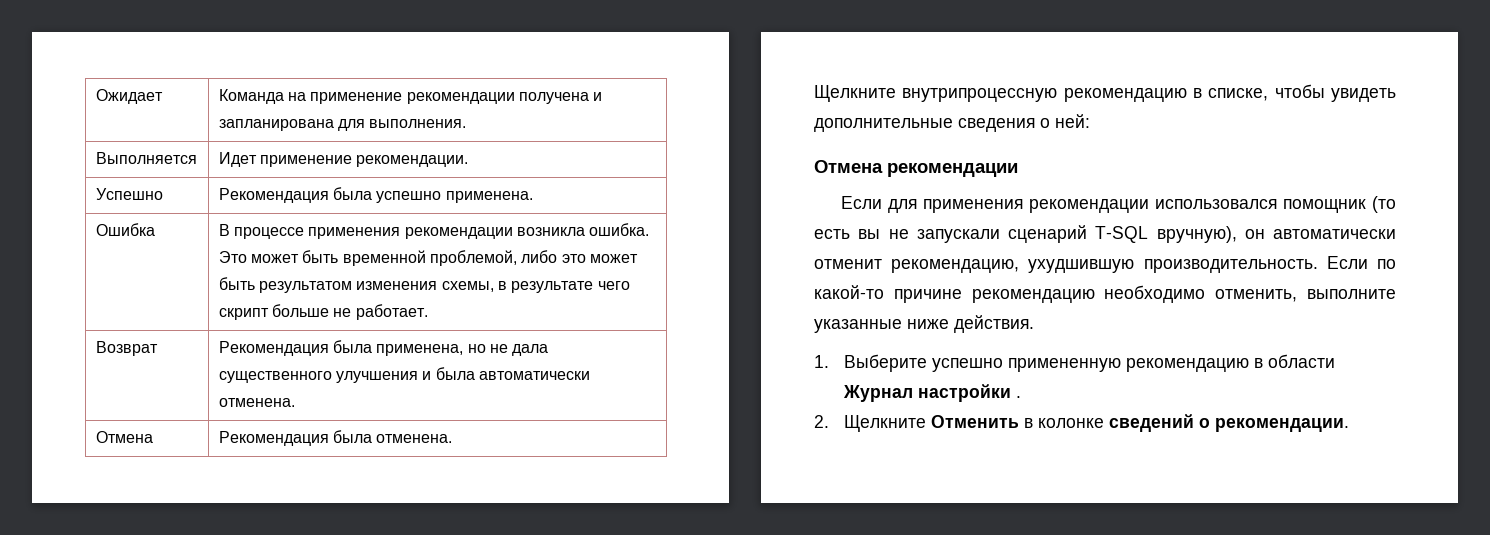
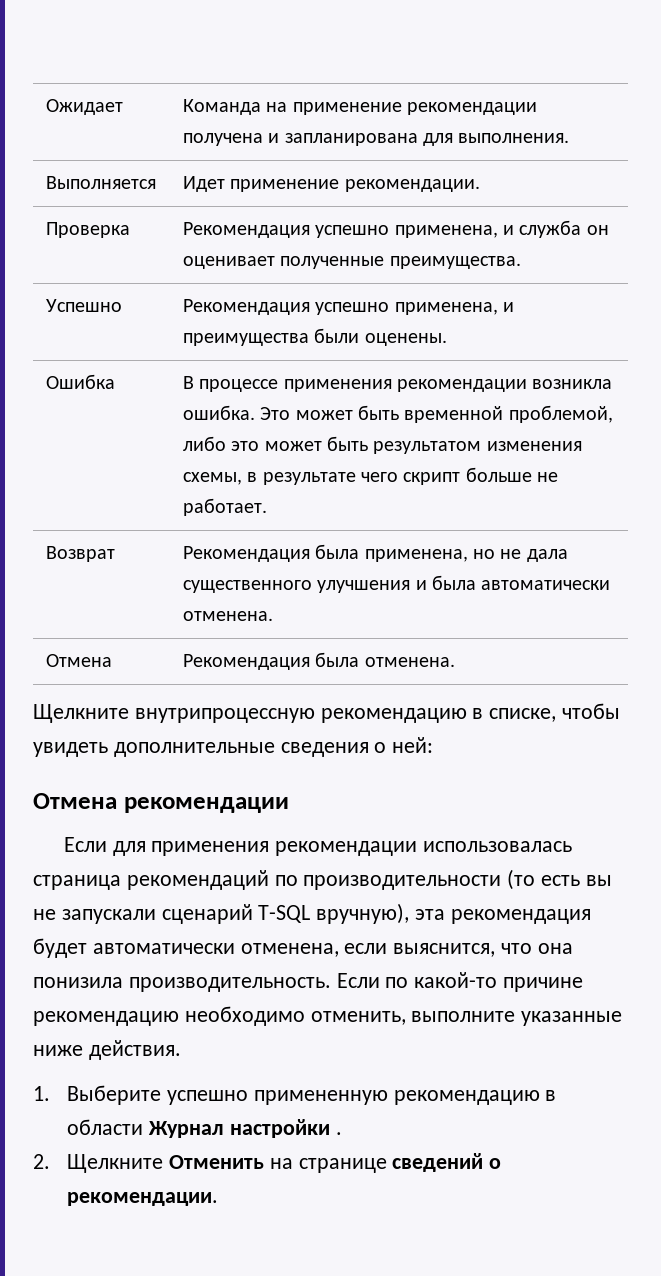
[95,188,163,200] [218,187,533,203] Успешно | Рекомендация была успешно применена. -> [46,222,131,238] [183,220,609,238] [183,256,521,269] [46,299,123,312] [183,299,514,315] [183,328,447,346] Проверка | Рекомендация успешно применена, и служба он оценивает полученные преимущества. // Успешно | Рекомендация успешно применена, и преимущества были оценены.
[1154,199,1366,213] использовался помощник -> [423,841,573,852] [33,870,502,890] использовалась страница рекомендаций по производительности
[1244,229,1396,239] [814,259,1135,273] он автоматически отменит рекомендацию, ухудшившую -> [415,909,591,924] [33,938,573,958] [33,977,123,988] эта рекомендация будет автоматически отменена, если выяснится, что она понизила
[1023,418,1104,428] в колонке -> [269,1158,387,1173] на странице

